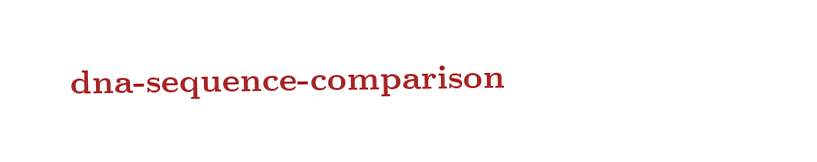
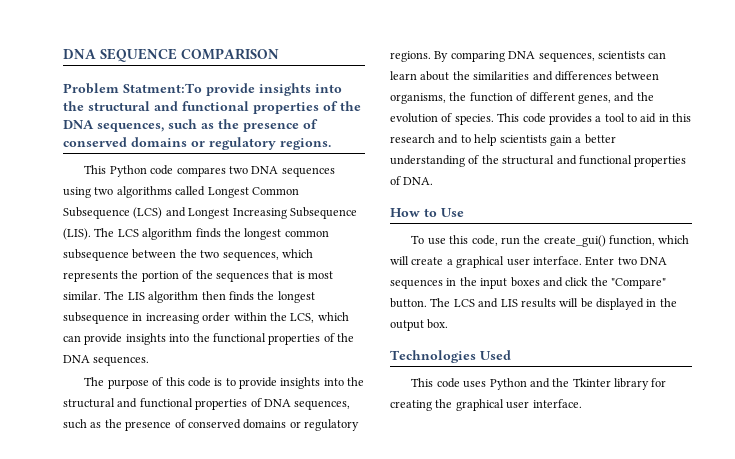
[69,64,506,101] dna-sequence-comparison -> [63,48,279,62] [63,83,342,96] [63,101,361,114] [63,119,318,132] [63,137,331,150] [84,165,335,177] [63,186,299,198] [63,207,357,219] [63,228,329,240] [63,249,313,261] [63,270,333,282] [63,291,315,303] [63,312,349,324] [63,333,354,345] [63,355,150,366] [84,377,365,389] [63,398,351,410] [63,419,359,431] [390,51,667,62] [390,71,660,81] [390,92,654,104] [390,113,692,125] [390,134,616,146] [390,155,687,167] [390,176,434,185] [390,208,464,217] [411,235,690,247] [390,256,667,268] [390,277,666,289] [390,298,677,310] [390,319,449,331] [390,350,511,363] [411,378,667,390] [390,399,582,411] DNA SEQUENCE COMPARISON // Problem Statment:To provide insights into the structural and functional properties of the DNA sequences, such as the presence of conserved domains or regulatory regions. // This Python code compares two DNA sequences using two algorithms called Longest Common Subsequence (LCS) and Longest Increasing Subsequence (LIS). The LCS algorithm finds the longest common subsequence between the two sequences, which represents the portion of the sequences that is most similar. The LIS algorithm then finds the longest subsequence in increasing order within the LCS, which can provide insights into the functional properties of the DNA sequences. // The purpose of this code is to provide insights into the structural and functional properties of DNA sequences, such as the presence of conserved domains or regulatory regions. By comparing DNA sequences, scientists can learn about the similarities and differences between organisms, the function of different genes, and the evolution of species. This code provides a tool to aid in this research and to help scientists gain a better understanding of the structural and functional properties of DNA. // How to Use // To use this code, run the create_gui() function, which will create a graphical user interface. Enter two DNA sequences in the input boxes and click the "Compare" button. The LCS and LIS results will be displayed in the output box. // Technologies Used // This code uses Python and the Tkinter library for creating the graphical user interface.

